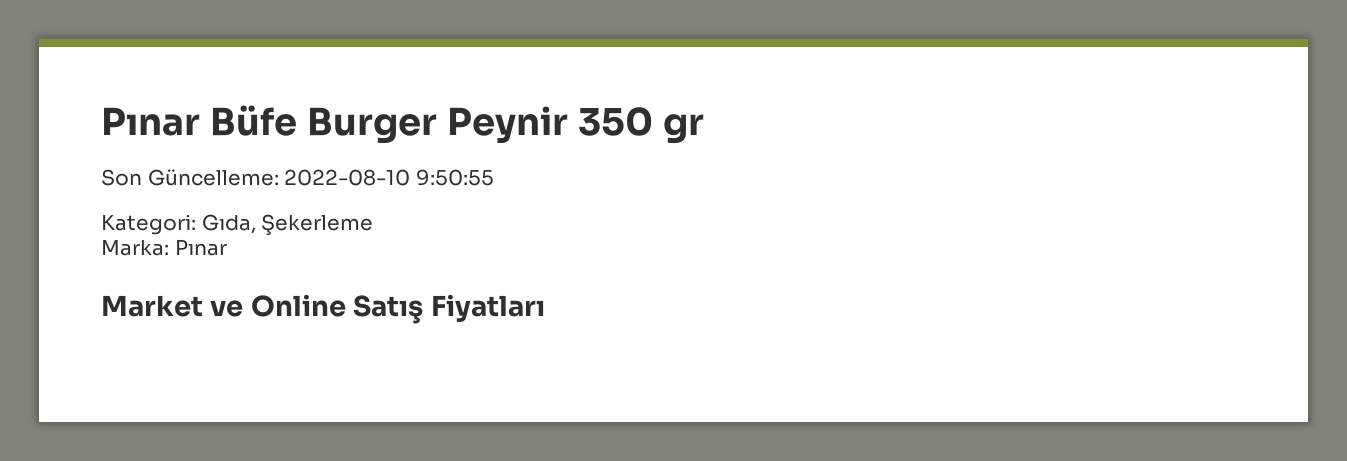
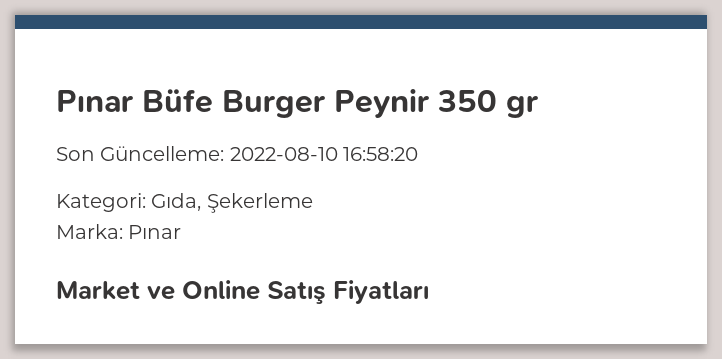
[415,169,494,186] 9:50:55 -> [343,147,419,161] 16:58:20

